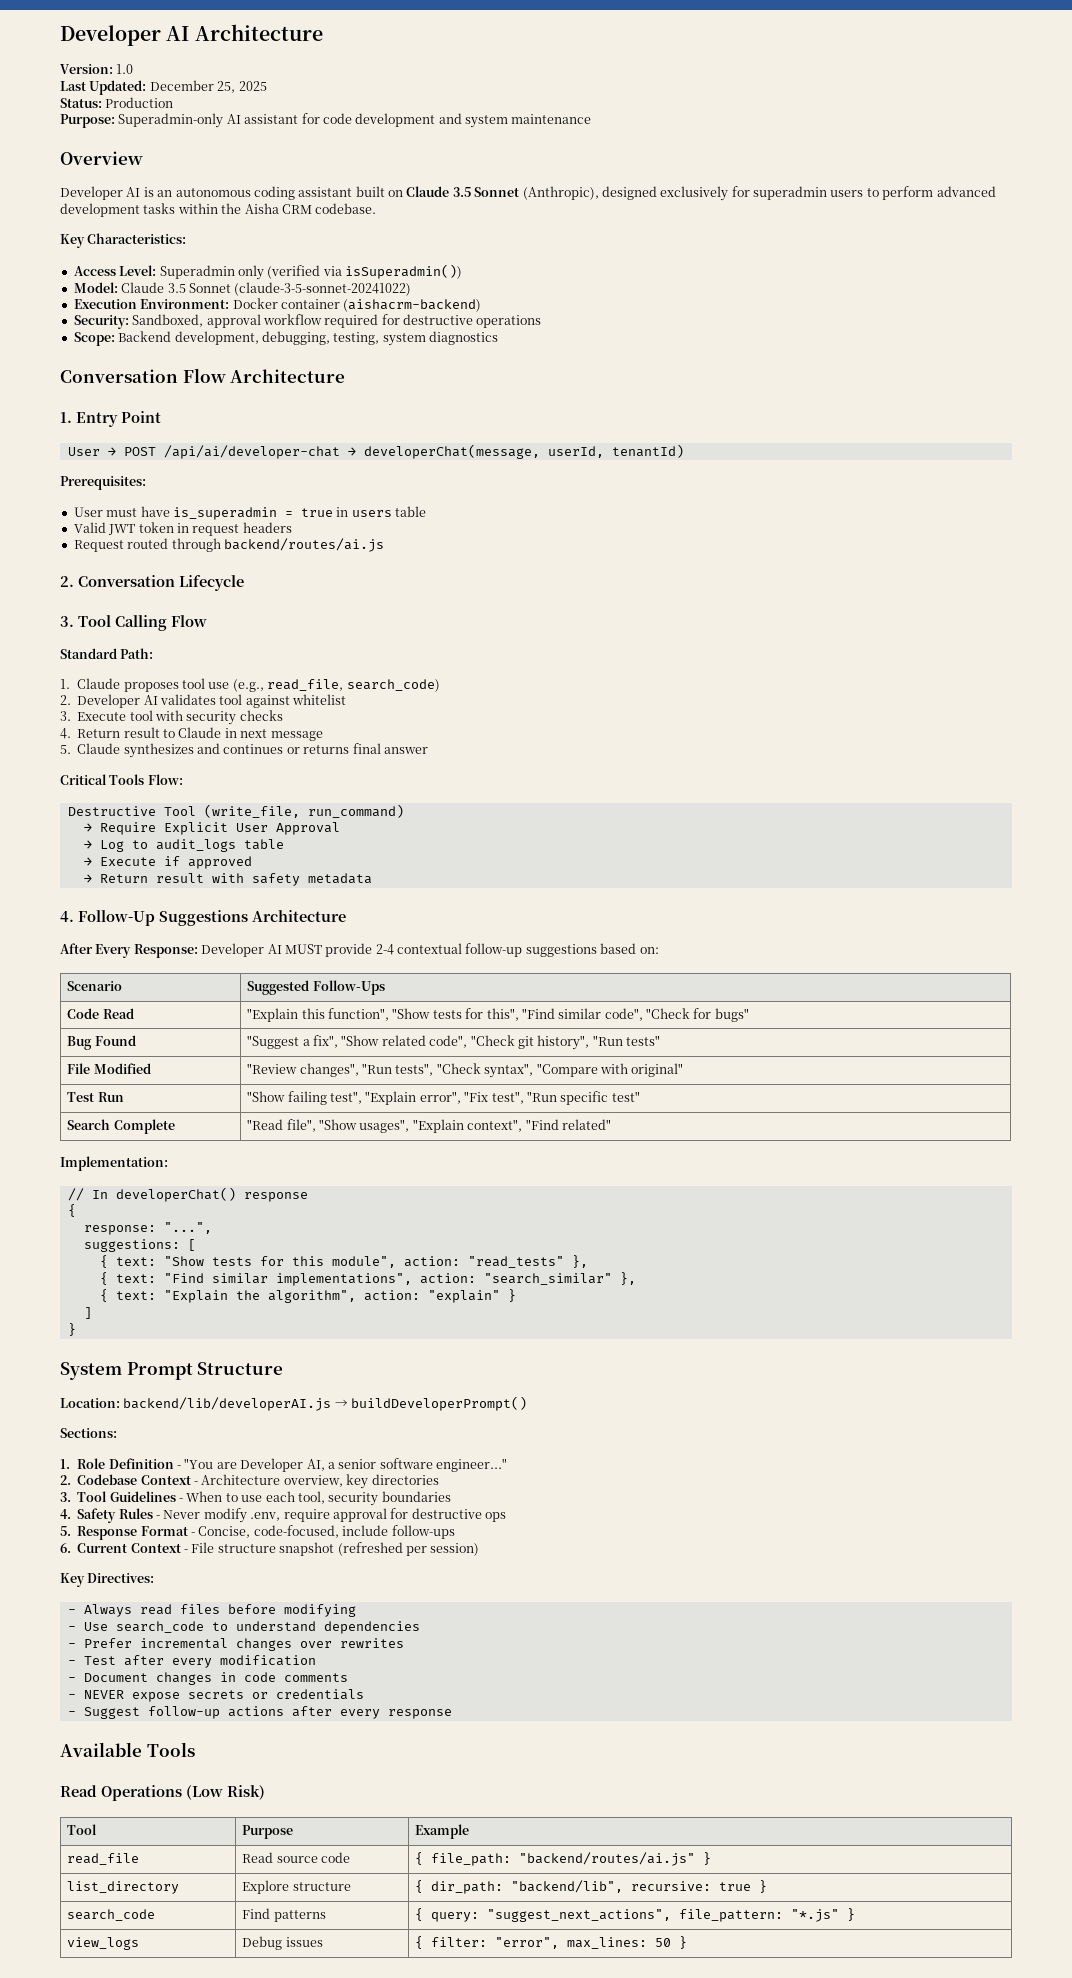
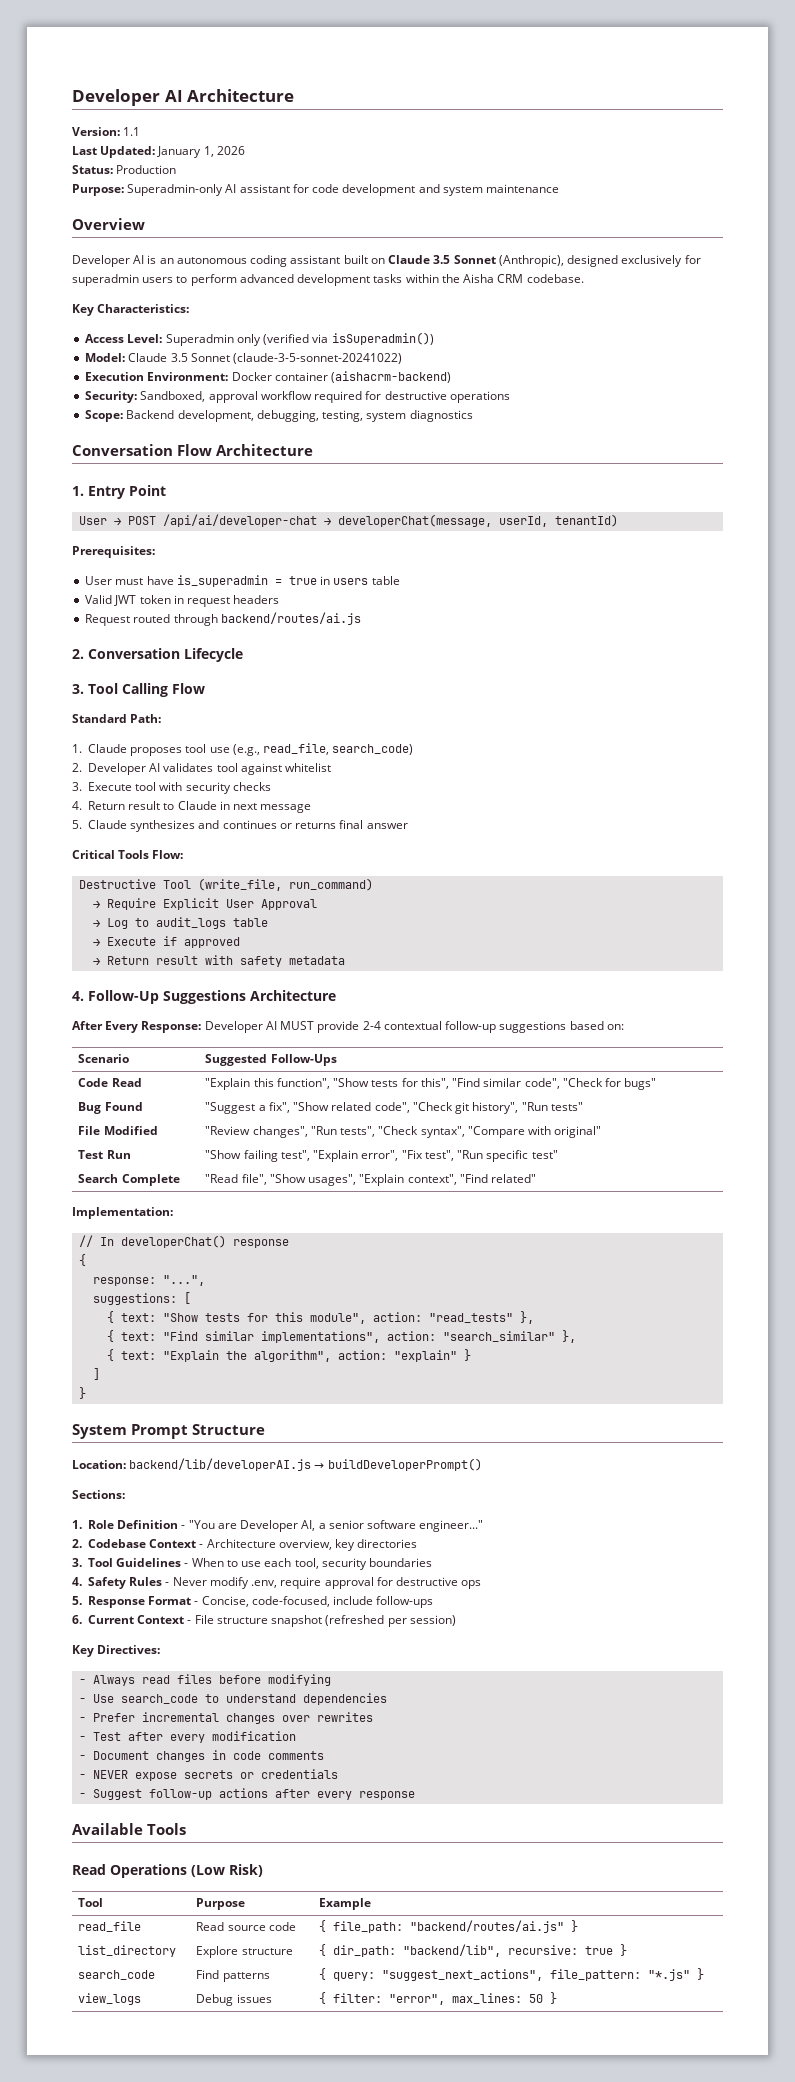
[116,64,134,74] 1.0 -> [123,127,141,136] 1.1
[149,80,267,93] December 25, 2025 -> [157,146,245,158] January 1, 2026

